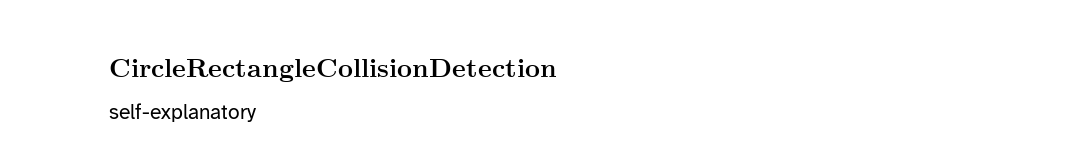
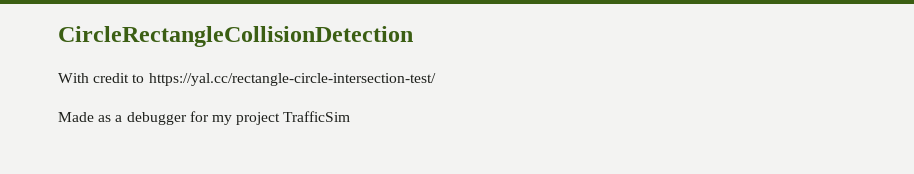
[109,103,257,122] self-explanatory -> [58,73,436,86] [58,111,351,125] With credit to https://yal.cc/rectangle-circle-intersection-test/ // Made as a debugger for my project TrafficSim

